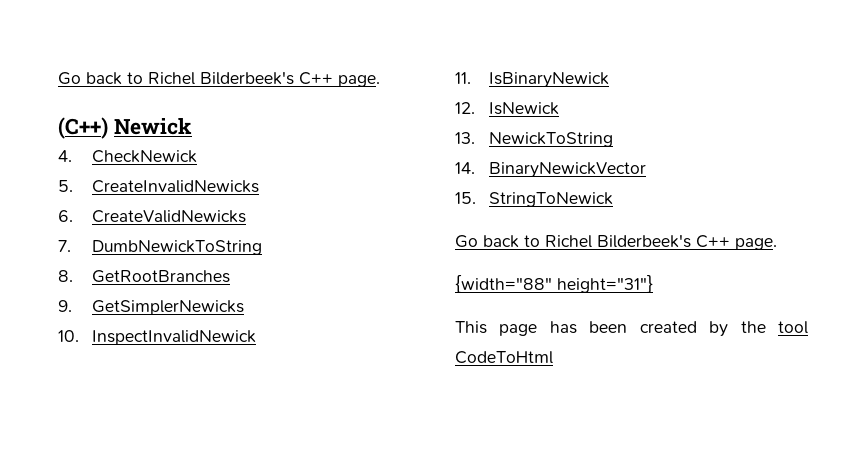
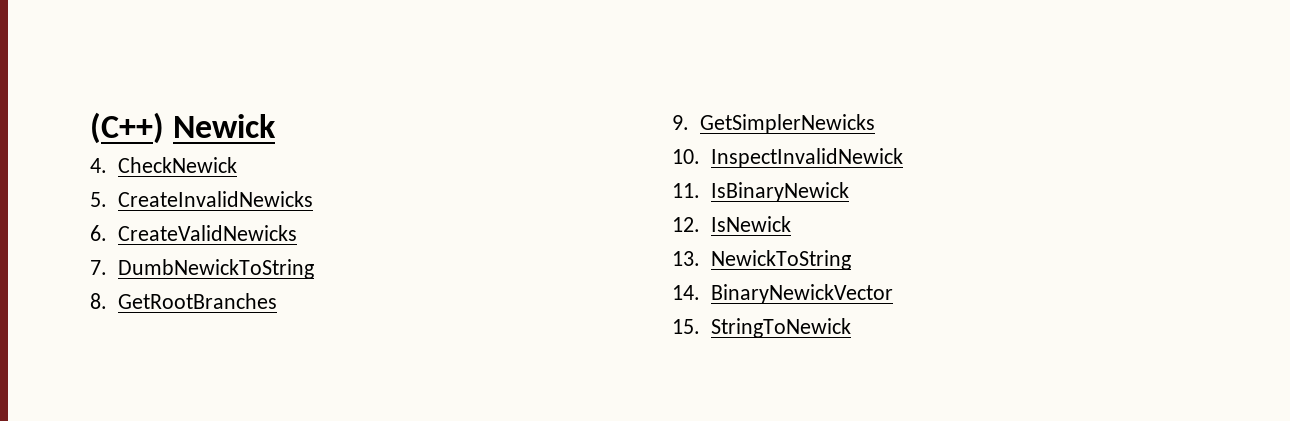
[58,71,380,87] Go back to Richel Bilderbeek's C++ page. // -> (90, 128) none
[455,234,777,250] [455,275,653,293] [455,321,808,337] [455,351,553,364] // Go back to Richel Bilderbeek's C++ page. // {width="88" height="31"} // This page has been created by the tool CodeToHtml -> (851, 328) none

